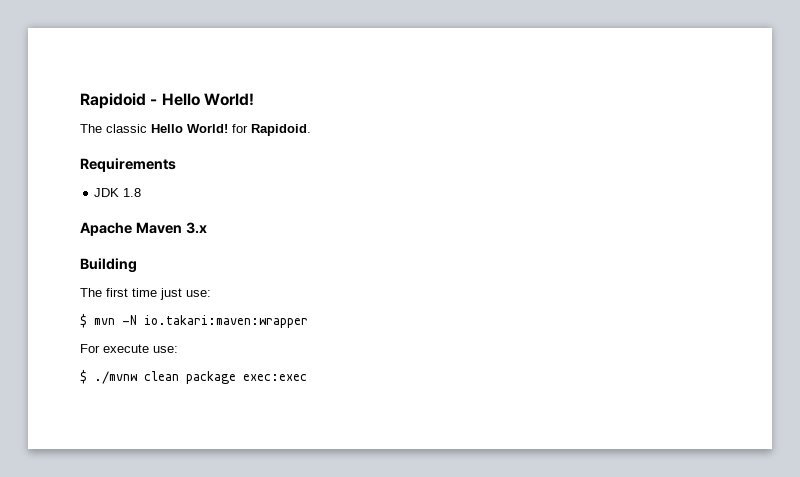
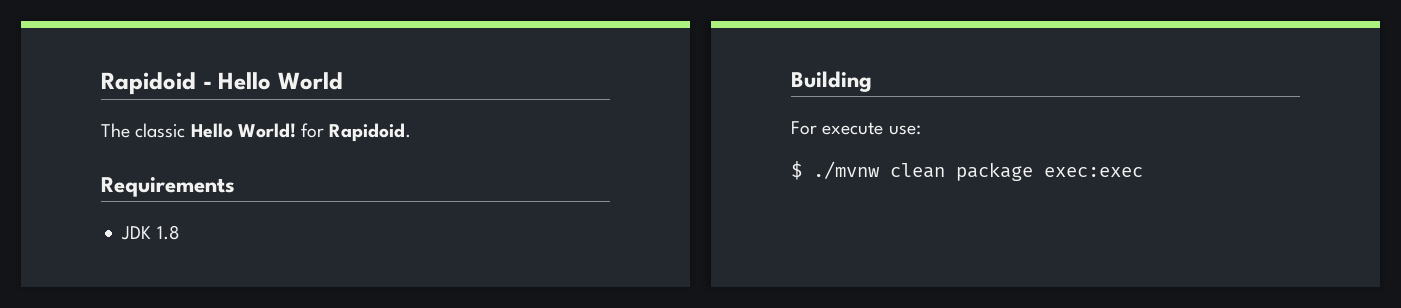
[203,93,254,106] World! -> [277,72,343,90] World
[80,222,207,236] [80,258,137,273] [80,288,211,300] [80,314,308,328] Apache Maven 3.x // Building // The first time just use: // $ mvn -N io.takari:maven:wrapper -> [791,71,872,92] Building

